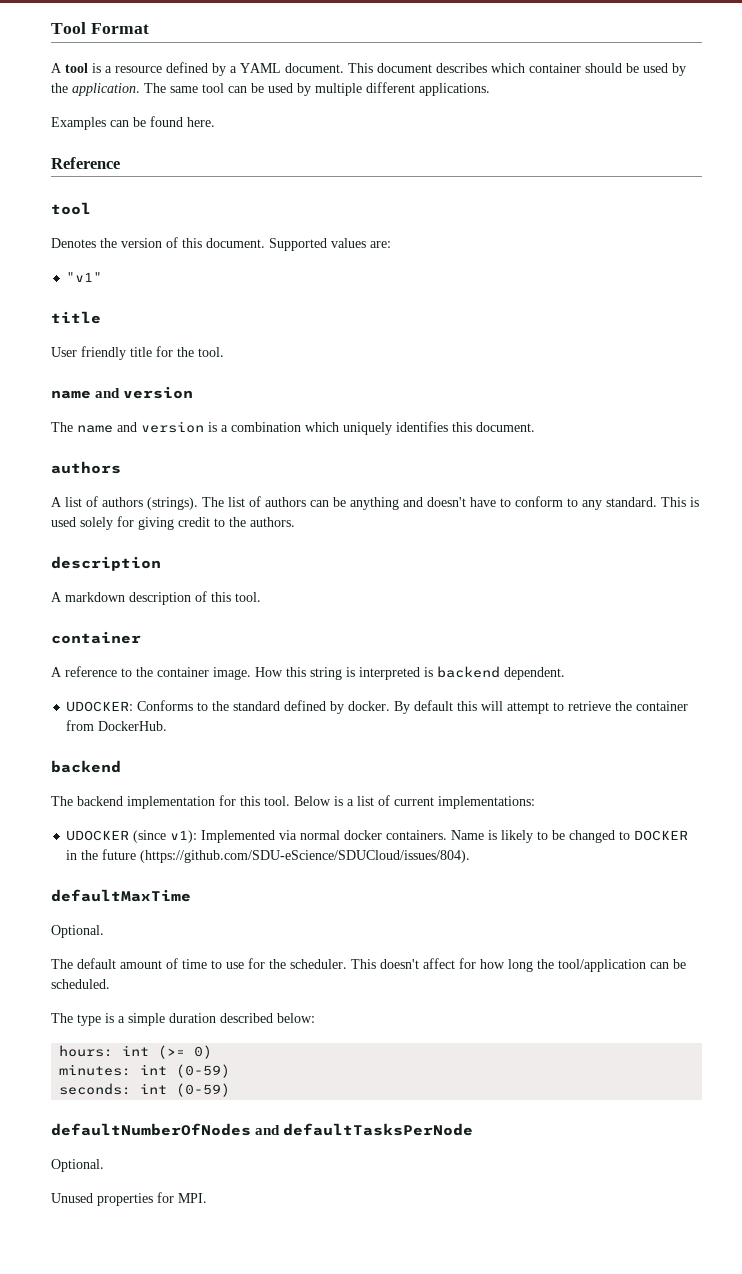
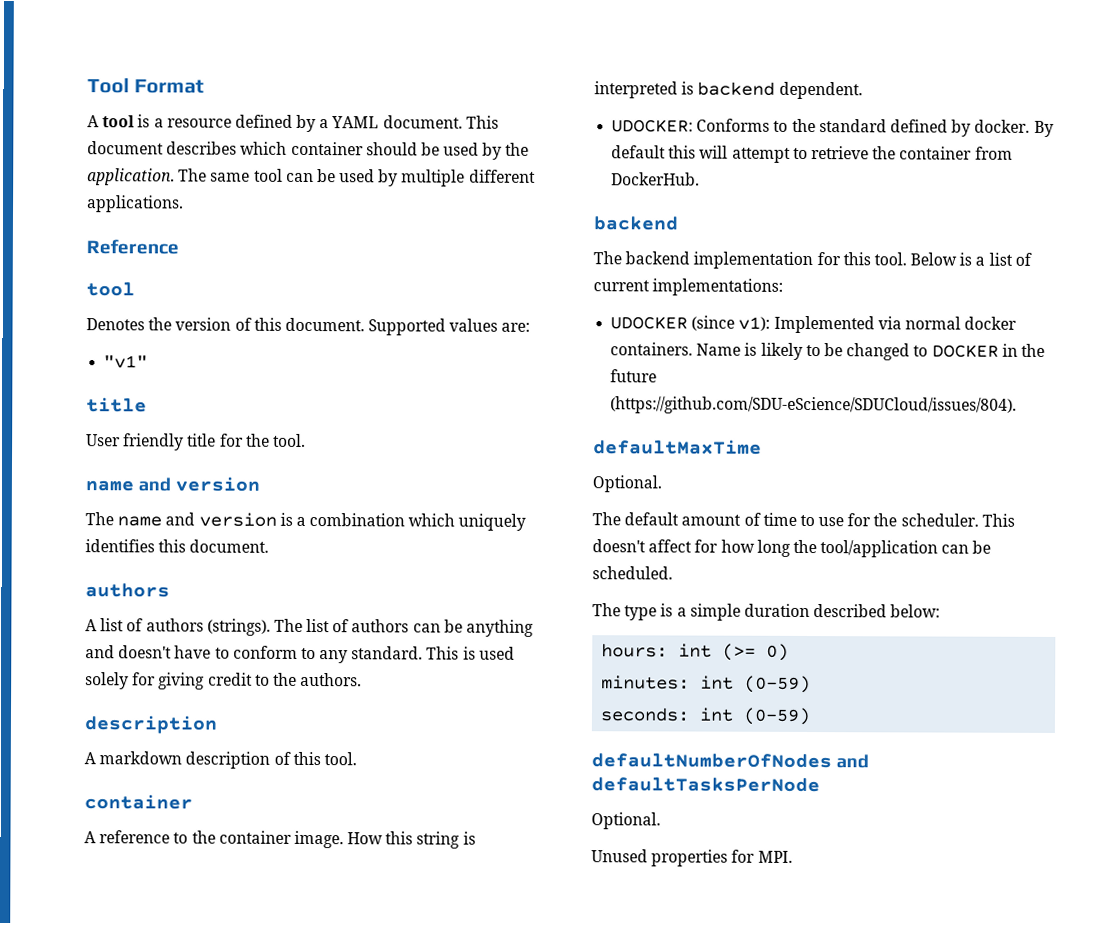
[51,116,215,130] // Examples can be found here. -> (184, 204) none

